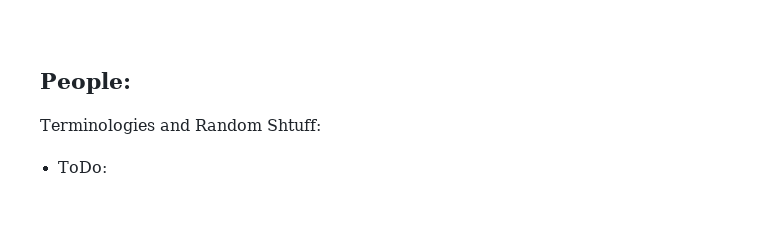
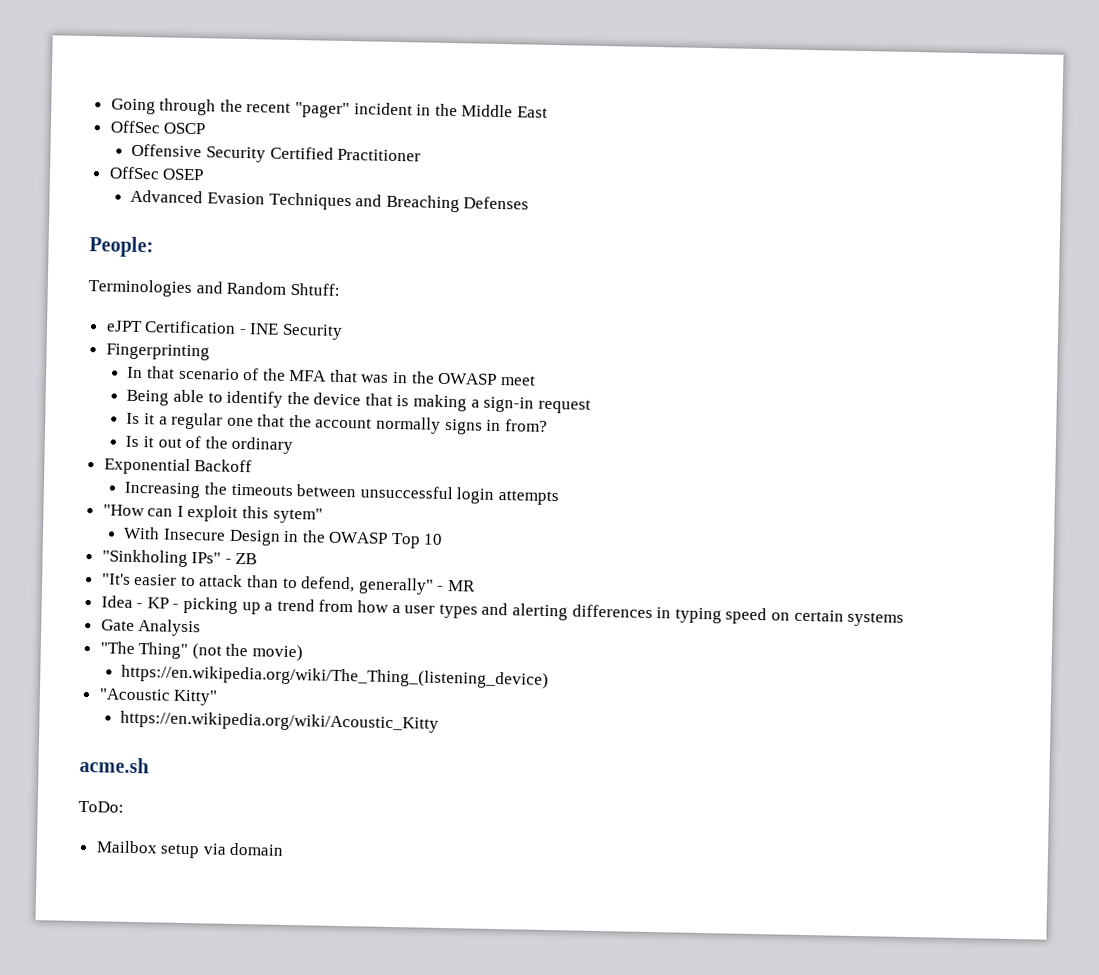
(40, 83) none -> [110,98,549,119] [109,120,206,135] [131,143,422,163] [108,166,205,181] [130,189,530,213] Going through the recent "pager" incident in the Middle East // OffSec OSCP // Offensive Security Certified Practitioner // OffSec OSEP // Advanced Evasion Techniques and Breaching Defenses //
[57,161,107,173] ToDo: -> [105,320,344,340] [105,343,210,361] [127,366,536,386] [126,389,591,414] [126,412,548,435] [125,435,294,455] [103,457,253,476] [124,481,559,506] [102,504,323,524] [123,526,444,549] [101,549,258,568] [101,573,477,595] [100,595,905,627] [100,619,202,637] [99,641,304,662] [121,664,550,690] [98,688,219,706] [120,710,440,733] [79,756,149,774] [78,800,124,813] [95,840,285,859] eJPT Certification - INE Security // Fingerprinting // In that scenario of the MFA that was in the OWASP meet // Being able to identify the device that is making a sign-in request // Is it a regular one that the account normally signs in from? // Is it out of the ordinary // Exponential Backoff // Increasing the timeouts between unsuccessful login attempts // "How can I exploit this sytem" // With Insecure Design in the OWASP Top 10 // "Sinkholing IPs" - ZB // "It's easier to attack than to defend, generally" - MR // Idea - KP - picking up a trend from how a user types and alerting differences in typing speed on certain systems // Gate Analysis // "The Thing" (not the movie) // https://en.wikipedia.org/wiki/The_Thing_(listening_device) // "Acoustic Kitty" // https://en.wikipedia.org/wiki/Acoustic_Kitty // acme.sh // ToDo: // Mailbox setup via domain

